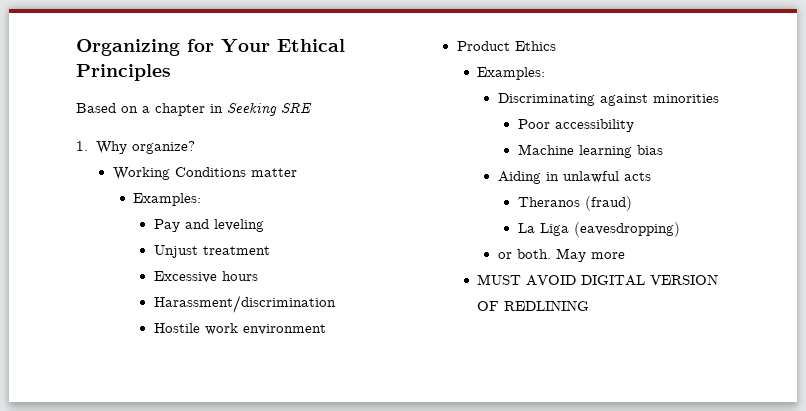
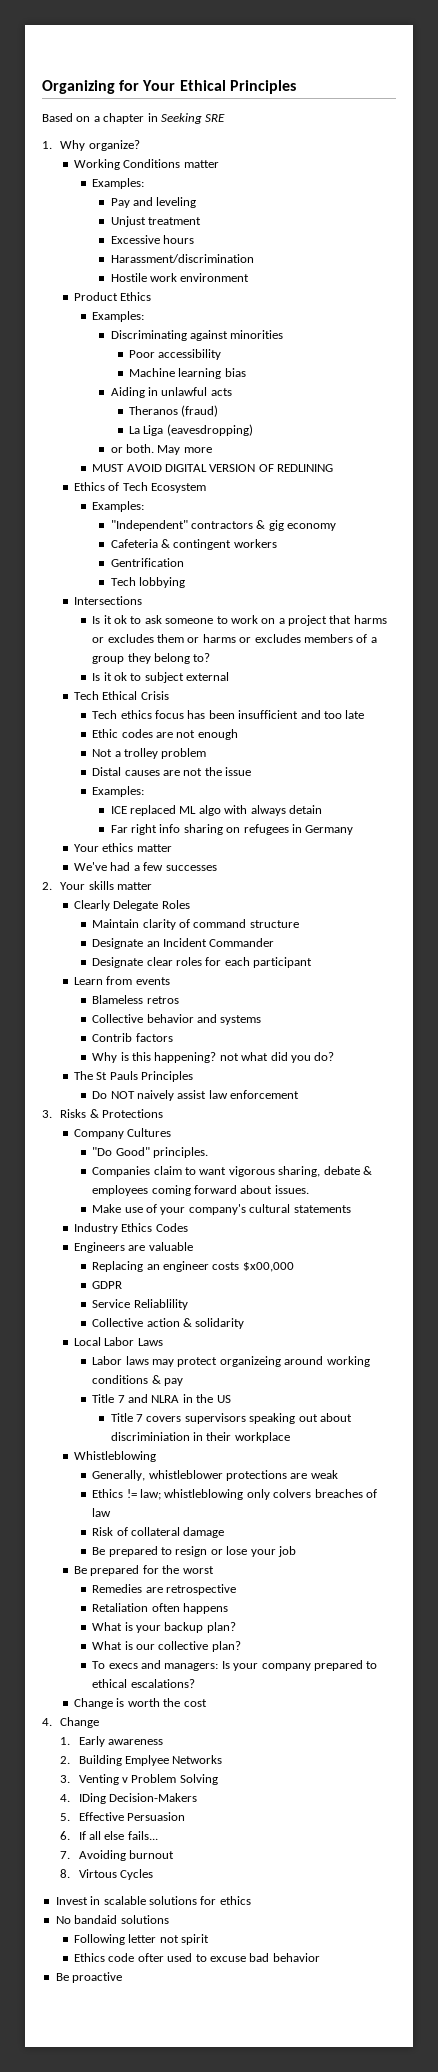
(590, 305) none -> [74,482,207,493] [92,501,145,512] [110,520,337,531] [110,539,277,550] [110,558,184,567] [110,577,186,588] [74,596,143,605] [92,615,387,626] [92,634,377,643] [92,653,211,664] [92,672,230,683] [74,691,169,700] [92,710,365,719] [92,729,238,740] [92,748,207,759] [92,767,252,776] [92,786,145,797] [110,805,322,816] [110,824,354,835] [74,843,172,852] [74,862,217,871] [42,881,153,890] [74,900,190,911] [92,919,299,930] [92,938,275,949] [92,957,313,968] [74,976,170,985] [92,995,179,1004] [92,1014,262,1025] [92,1033,173,1042] [92,1052,335,1063] [74,1071,194,1082] [92,1090,300,1101] [42,1109,164,1118] [74,1128,172,1139] [92,1147,209,1158] [92,1166,372,1177] [92,1185,309,1196] [92,1204,351,1215] [74,1223,188,1234] [74,1242,193,1253] [92,1261,294,1272] [92,1281,123,1289] [92,1299,188,1310] [92,1318,245,1329] [74,1337,163,1346] [92,1356,370,1367] [92,1375,184,1386] [92,1394,231,1403] [110,1413,352,1424] [110,1432,290,1443] [74,1451,157,1462] [92,1470,338,1481] [92,1489,377,1500] [92,1508,112,1517] [92,1527,225,1538] [92,1546,296,1557] [74,1565,214,1576] [92,1584,237,1595] [92,1603,229,1614] [92,1622,236,1633] [92,1641,241,1652] [92,1660,378,1671] [92,1679,195,1688] [74,1698,207,1709] [42,1717,100,1728] [60,1736,163,1747] [60,1755,223,1766] [60,1774,218,1785] [60,1793,197,1804] [60,1812,185,1821] [60,1831,158,1840] [60,1850,174,1861] [60,1869,153,1880] [55,1896,251,1905] [55,1915,169,1924] [74,1934,210,1945] [74,1953,320,1962] [55,1972,123,1983] // Ethics of Tech Ecosystem // Examples: // "Independent" contractors & gig economy // Cafeteria & contingent workers // Gentrification // Tech lobbying // Intersections // Is it ok to ask someone to work on a project that harms or excludes them or harms or excludes members of a group they belong to? // Is it ok to subject external // Tech Ethical Crisis // Tech ethics focus has been insufficient and too late // Ethic codes are not enough // Not a trolley problem // Distal causes are not the issue // Examples: // ICE replaced ML algo with always detain // Far right info sharing on refugees in Germany // Your ethics matter // We've had a few successes // 2. Your skills matter // Clearly Delegate Roles // Maintain clarity of command structure // Designate an Incident Commander // Designate clear roles for each participant // Learn from events // Blameless retros // Collective behavior and systems // Contrib factors // Why is this happening? not what did you do? // The St Pauls Principles // Do NOT naively assist law enforcement // 3. Risks & Protections // Company Cultures // "Do Good" principles. // Companies claim to want vigorous sharing, debate & employees coming forward about issues. // Make use of your company's cultural statements // Industry Ethics Codes // Engineers are valuable // Replacing an engineer costs $x00,000 // GDPR // Service Reliablility // Collective action & solidarity // Local Labor Laws // Labor laws may protect organizeing around working conditions & pay // Title 7 and NLRA in the US // Title 7 covers supervisors speaking out about discriminiation in their workplace // Whistleblowing // Generally, whistleblower protections are weak // Ethics != law; whistleblowing only colvers breaches of law // Risk of collateral damage // Be prepared to resign or lose your job // Be prepared for the worst // Remedies are retrospective // Retaliation often happens // What is your backup plan? // What is our collective plan? // To execs and managers: Is your company prepared to ethical escalations? // Change is worth the cost // 4. Change // 1. Early awareness // 2. Building Emplyee Networks // 3. Venting v Problem Solving // 4. IDing Decision-Makers // 5. Effective Persuasion // 6. If all else fails... // 7. Avoiding burnout // 8. Virtous Cycles // Invest in scalable solutions for ethics // No bandaid solutions // Following letter not spirit // Ethics code ofter used to excuse bad behavior // Be proactive

